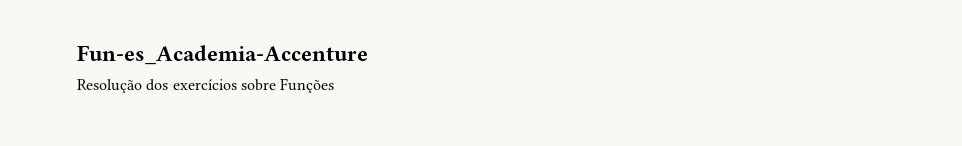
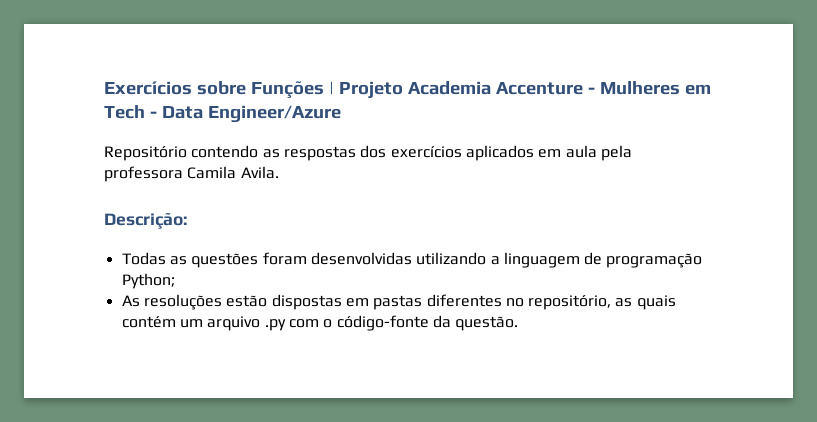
[77,45,368,65] [77,78,335,93] Fun-es_Academia-Accenture // Resolução dos exercícios sobre Funções -> [104,81,711,99] [104,105,341,123] [104,145,632,161] [104,166,279,182] [104,212,187,229] [121,252,703,268] [121,273,175,289] [121,294,676,310] [121,315,519,331] Exercícios sobre Funções | Projeto Academia Accenture - Mulheres em Tech - Data Engineer/Azure // Repositório contendo as respostas dos exercícios aplicados em aula pela professora Camila Avila. // Descrição: // Todas as questões foram desenvolvidas utilizando a linguagem de programação Python; // As resoluções estão dispostas em pastas diferentes no repositório, as quais contém um arquivo .py com o código-fonte da questão.

